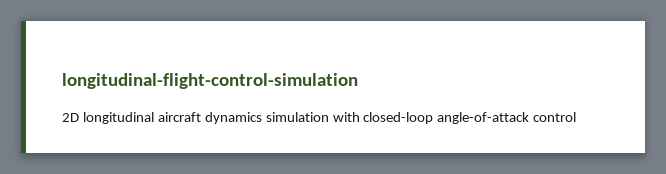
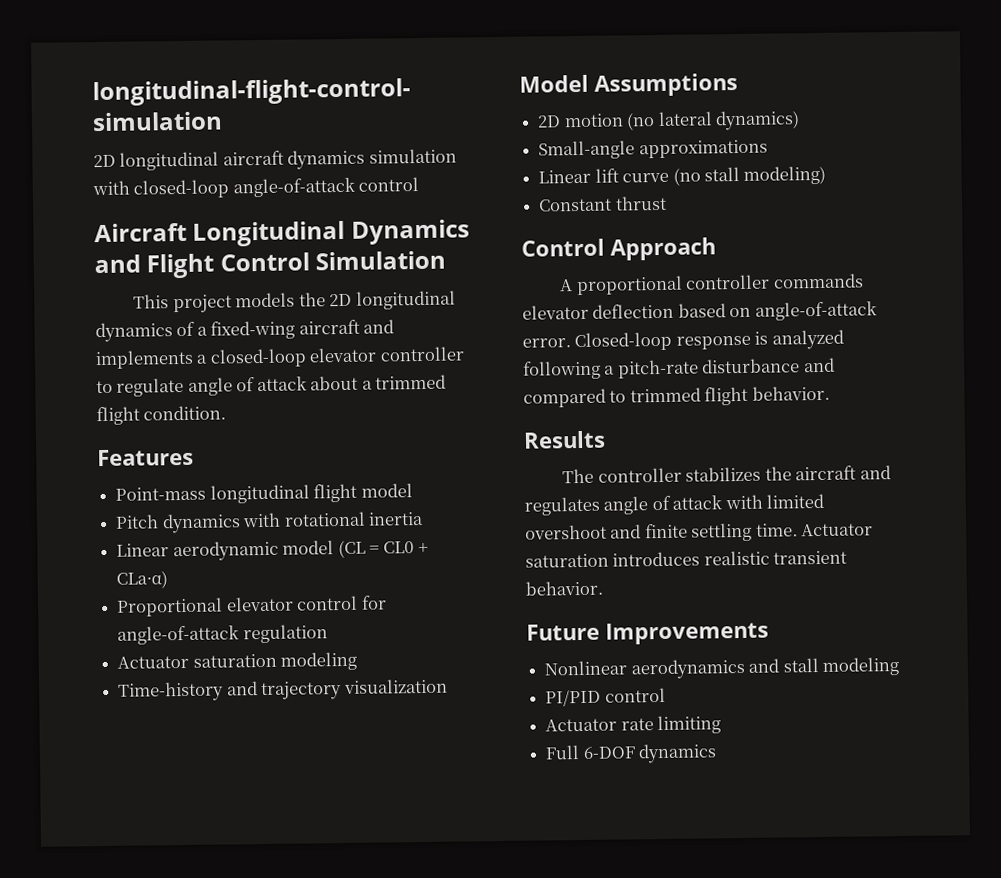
(577, 117) none -> [94,219,470,247] [94,250,447,279] [133,290,456,314] [95,319,395,343] [95,346,465,370] [96,374,447,397] [96,405,227,426] [97,448,194,467] [115,483,413,504] [115,511,424,534] [116,539,429,562] [116,570,169,589] [116,595,387,617] [117,624,328,645] [117,651,358,671] [118,678,448,702] [519,72,738,97] [537,110,800,131] [538,139,768,160] [538,165,827,186] [538,195,667,212] [521,237,716,261] [559,273,864,296] [522,301,877,321] [522,329,844,352] [523,357,835,380] [523,385,830,408] [523,430,606,449] [562,465,891,484] [524,493,825,516] [525,522,874,542] [525,550,848,568] [525,580,603,596] [526,621,769,645] [544,657,899,680] [545,687,666,707] [545,715,722,735] [545,743,718,764] // Aircraft Longitudinal Dynamics and Flight Control Simulation // This project models the 2D longitudinal dynamics of a fixed-wing aircraft and implements a closed-loop elevator controller to regulate angle of attack about a trimmed flight condition. // Features // Point-mass longitudinal flight model // Pitch dynamics with rotational inertia // Linear aerodynamic model (CL = CL0 + CLa·α) // Proportional elevator control for angle-of-attack regulation // Actuator saturation modeling // Time-history and trajectory visualization // Model Assumptions // 2D motion (no lateral dynamics) // Small-angle approximations // Linear lift curve (no stall modeling) // Constant thrust // Control Approach // A proportional controller commands elevator deflection based on angle-of-attack error. Closed-loop response is analyzed following a pitch-rate disturbance and compared to trimmed flight behavior. // Results // The controller stabilizes the aircraft and regulates angle of attack with limited overshoot and finite settling time. Actuator saturation introduces realistic transient behavior. // Future Improvements // Nonlinear aerodynamics and stall modeling // PI/PID control // Actuator rate limiting // Full 6-DOF dynamics

